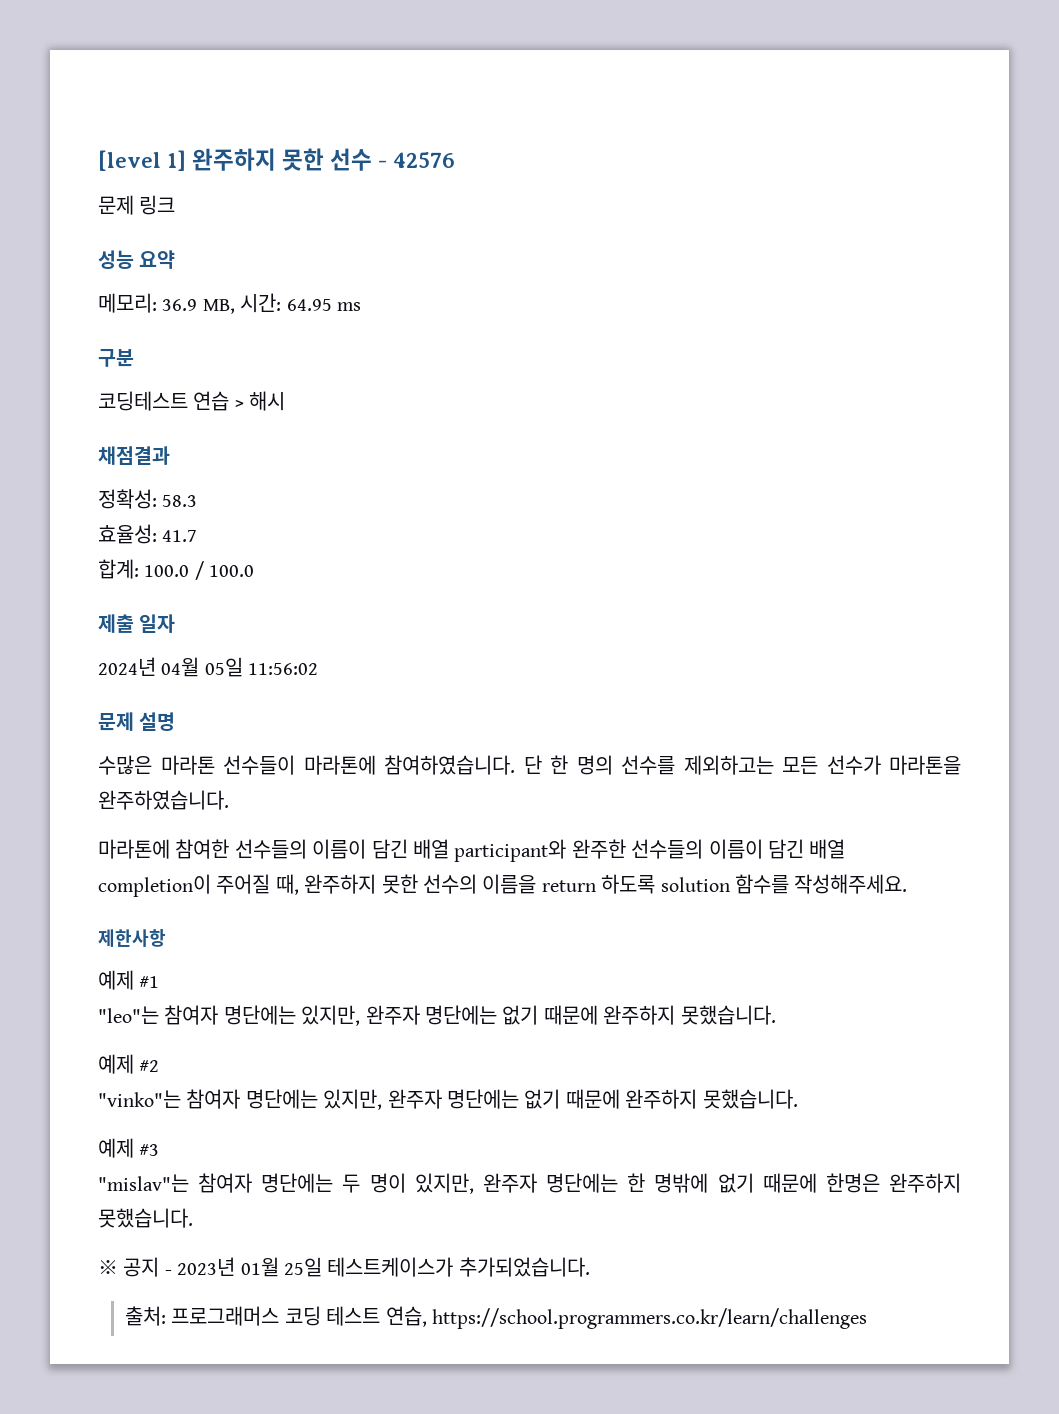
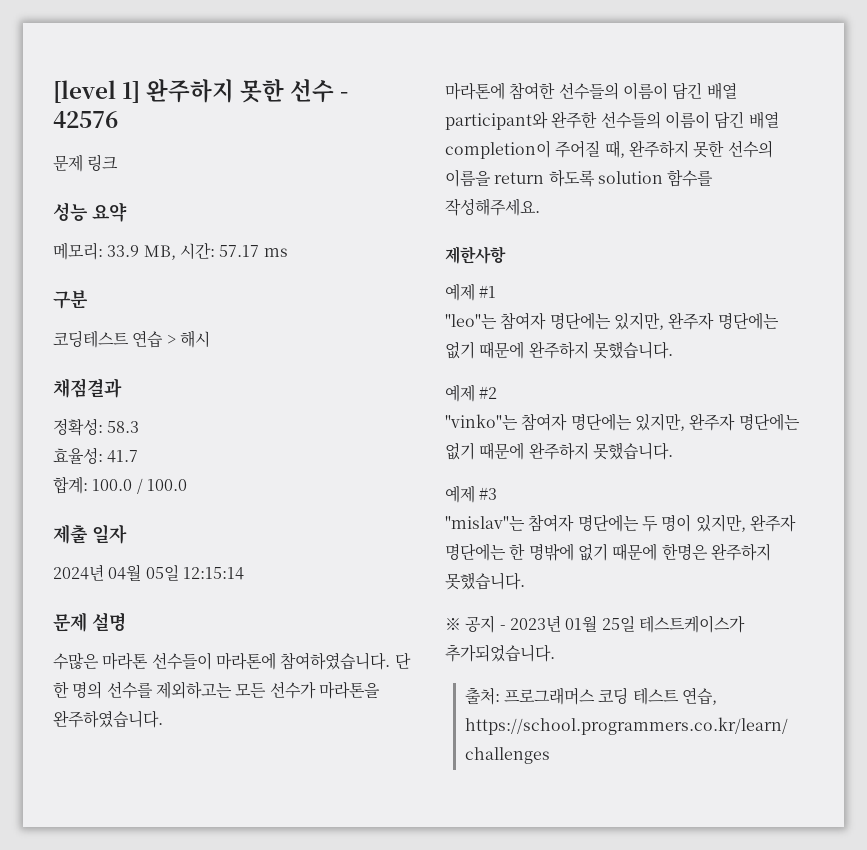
[162,299,198,311] 36.9 -> [107,245,140,257] 33.9
[286,299,332,311] 64.95 -> [219,245,260,257] 57.17
[248,663,319,675] 11:56:02 -> [182,567,244,580] 12:15:14

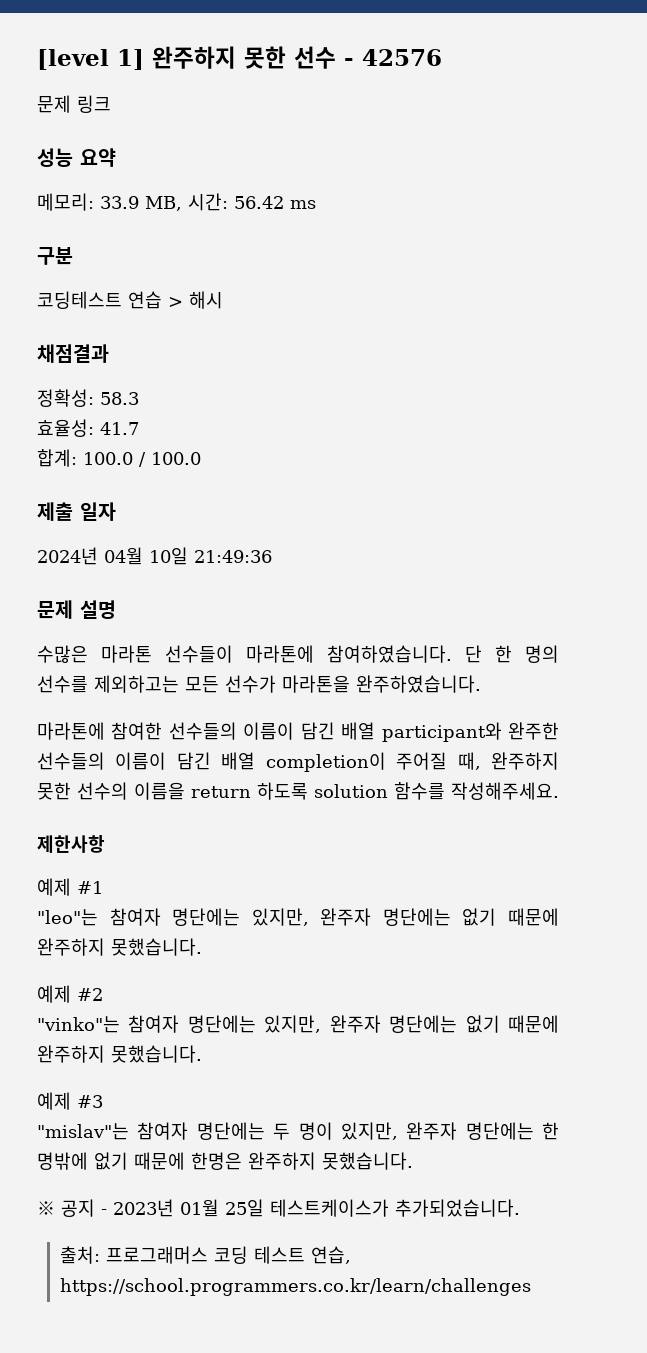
[219,245,260,257] 57.17 -> [234,196,284,209] 56.42
[145,565,244,581] 05일 12:15:14 -> [149,547,272,565] 10일 21:49:36

